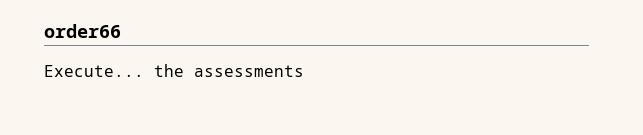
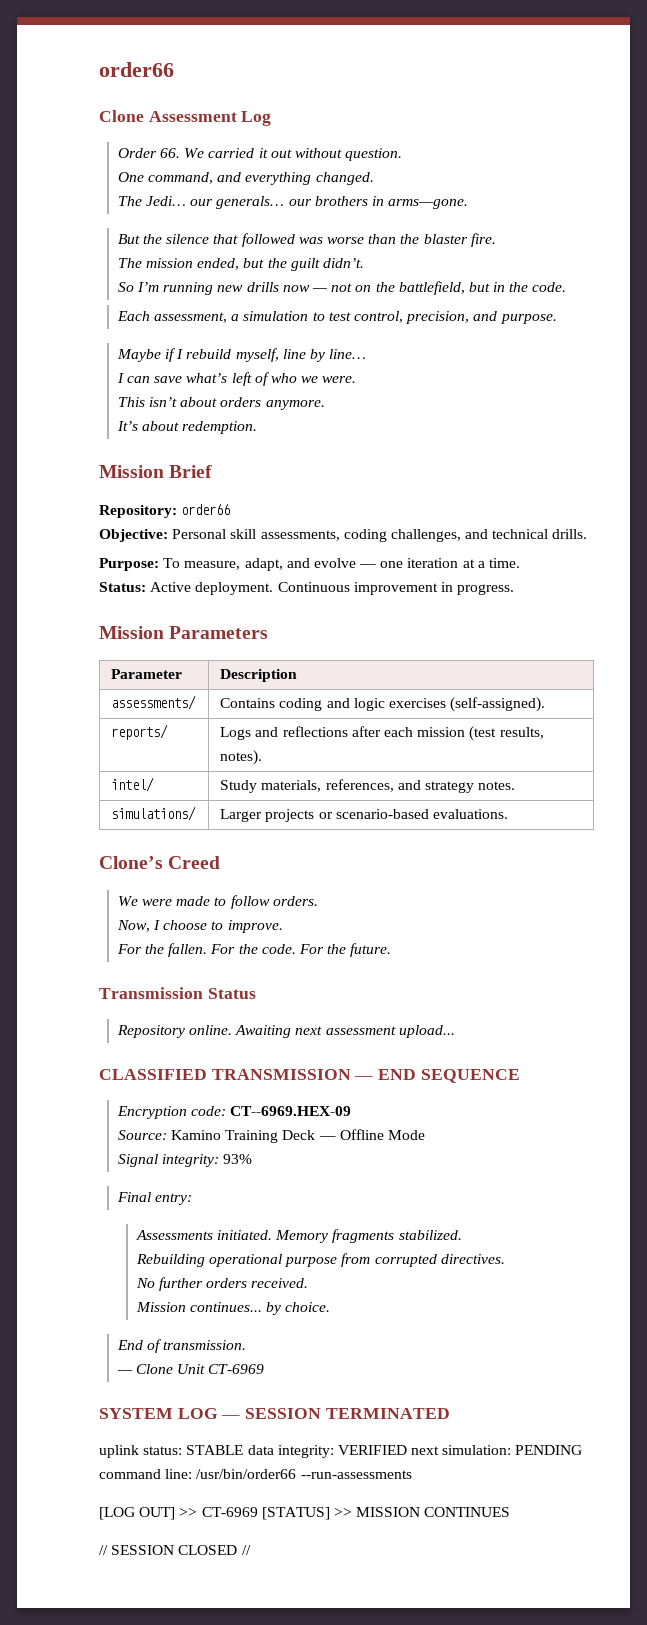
[44,24,121,38] [44,64,304,77] order66 // Execute... the assessments -> [99,62,174,77] [99,110,272,126] [117,148,403,161] [117,172,374,185] [117,196,469,209] [117,233,496,247] [117,258,365,271] [117,281,567,295] [116,311,557,324] [116,348,367,362] [116,372,357,386] [117,397,325,410] [116,421,258,434] [99,465,213,478] [99,504,231,518] [99,529,588,542] [99,558,521,571] [99,582,515,595] [99,626,269,639] [111,669,183,679] [220,669,298,682] [111,695,197,710] [220,697,546,712] [111,724,169,740] [220,726,544,741] [220,750,263,765] [111,777,155,792] [220,779,516,793] [111,806,197,821] [220,809,508,822] [99,856,221,869] [117,895,318,909] [116,920,283,933] [116,943,392,957] [99,987,256,999] [116,1025,455,1038] [99,1069,520,1083] [116,1106,352,1119] [117,1129,426,1143] [117,1154,253,1167] [116,1192,193,1205] [135,1229,462,1243] [135,1253,505,1267] [135,1277,309,1291] [135,1302,331,1315] [116,1339,247,1353] [116,1364,265,1374] [99,1408,450,1419] [99,1445,583,1458] [99,1469,412,1479] [99,1507,511,1520] [99,1545,251,1555] order66 // Clone Assessment Log // Order 66. We carried it out without question. // One command, and everything changed. // The Jedi… our generals… our brothers in arms—gone. // But the silence that followed was worse than the blaster fire. // The mission ended, but the guilt didn’t. // So I’m running new drills now — not on the battlefield, but in the code. // Each assessment, a simulation to test control, precision, and purpose. // Maybe if I rebuild myself, line by line… // I can save what’s left of who we were. // This isn’t about orders anymore. // It’s about redemption. // Mission Brief // Repository: order66 // Objective: Personal skill assessments, coding challenges, and technical drills. // Purpose: To measure, adapt, and evolve — one iteration at a time. // Status: Active deployment. Continuous improvement in progress. // Mission Parameters // Parameter | Description // assessments/ | Contains coding and logic exercises (self-assigned). // reports/ | Logs and reflections after each mission (test results, notes). // intel/ | Study materials, references, and strategy notes. // simulations/ | Larger projects or scenario-based evaluations. // Clone’s Creed // We were made to follow orders. // Now, I choose to improve. // For the fallen. For the code. For the future. // Transmission Status // Repository online. Awaiting next assessment upload... // CLASSIFIED TRANSMISSION — END SEQUENCE // Encryption code: CT--6969.HEX-09 // Source: Kamino Training Deck — Offline Mode // Signal integrity: 93% // Final entry: // Assessments initiated. Memory fragments stabilized. // Rebuilding operational purpose from corrupted directives. // No further orders received. // Mission continues... by choice. // End of transmission. // — Clone Unit CT-6969 // SYSTEM LOG — SESSION TERMINATED // uplink status: STABLE data integrity: VERIFIED next simulation: PENDING command line: /usr/bin/order66 --run-assessments // [LOG OUT] >> CT-6969 [STATUS] >> MISSION CONTINUES // // SESSION CLOSED //

